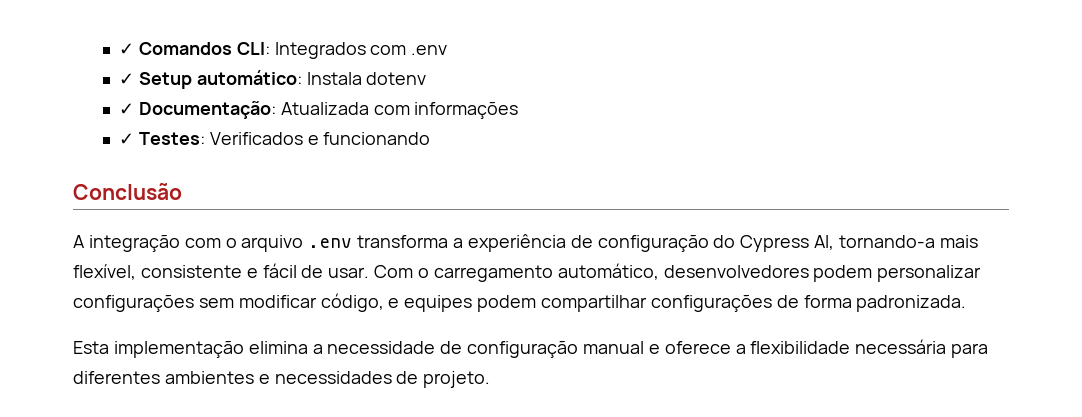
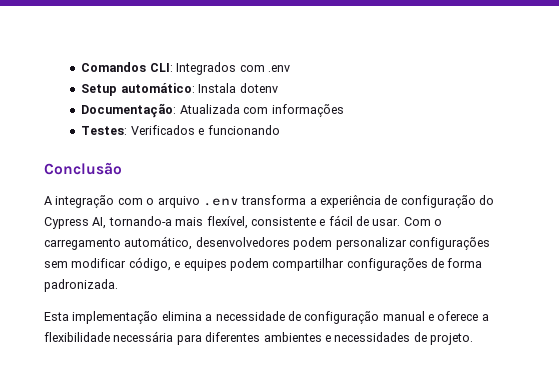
[118,43,134,55] ✓ -> (81, 67) none
[118,73,134,85] ✓ -> (290, 68) none
[118,103,134,115] ✓ -> (278, 88) none
[118,133,134,145] ✓ -> (344, 110) none

